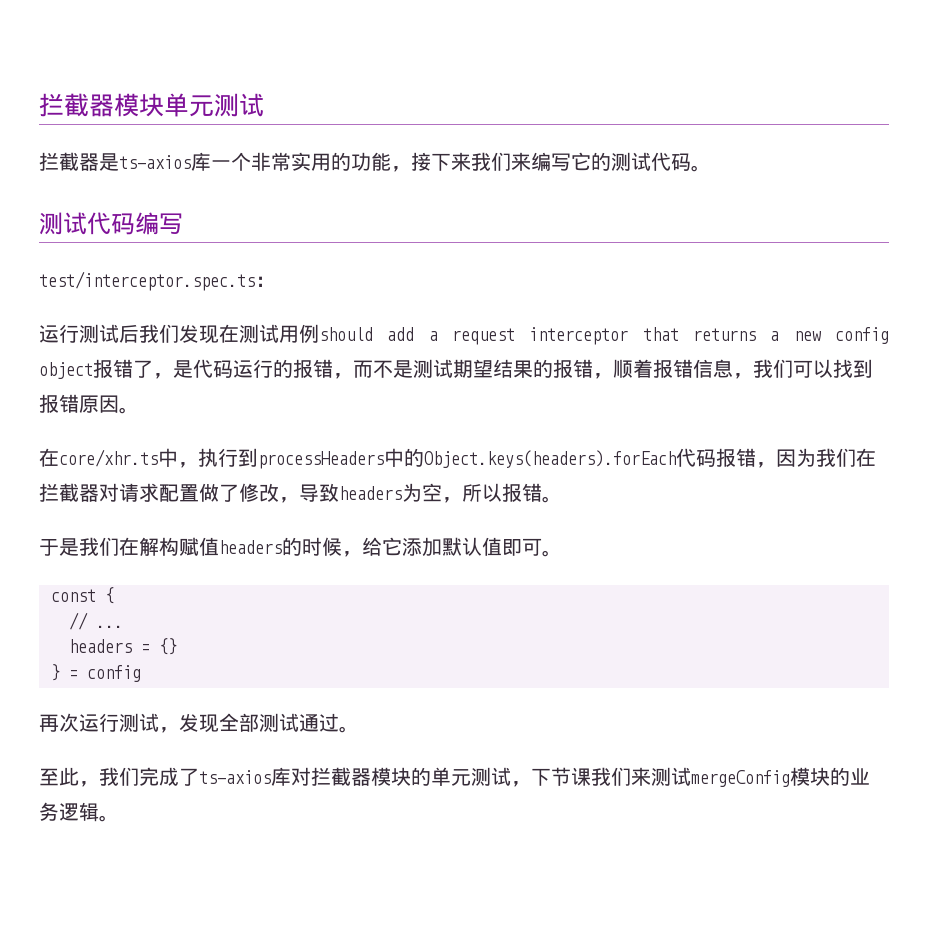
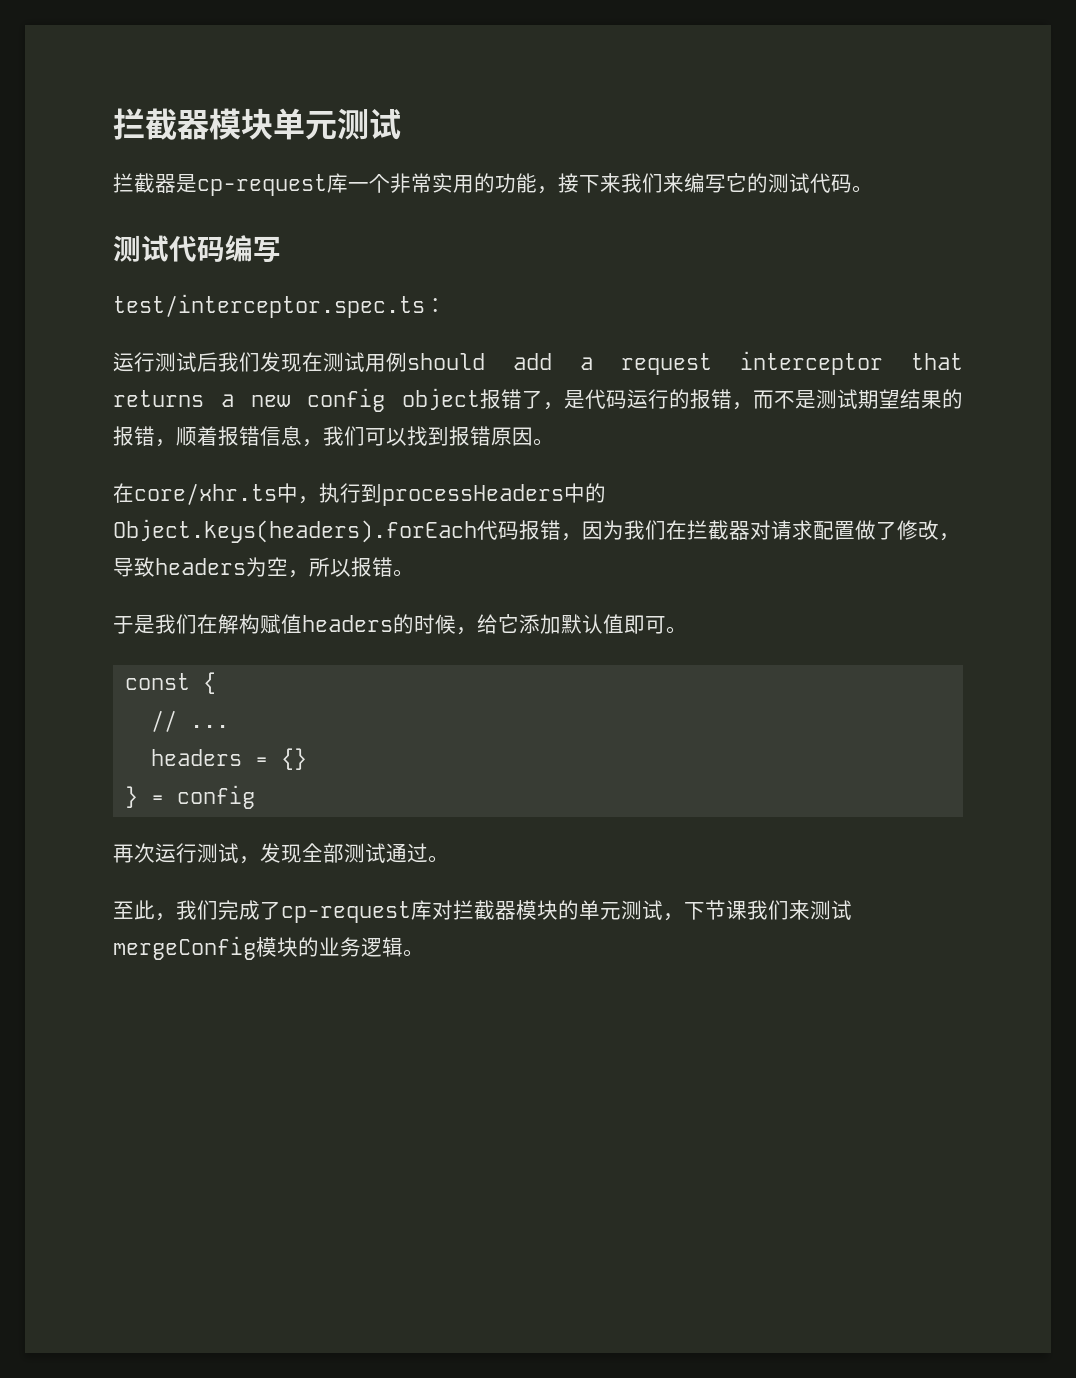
[119,155,191,169] ts-axios -> [197,174,327,196] cp-request
[199,770,271,784] ts-axios -> [281,901,411,923] cp-request

